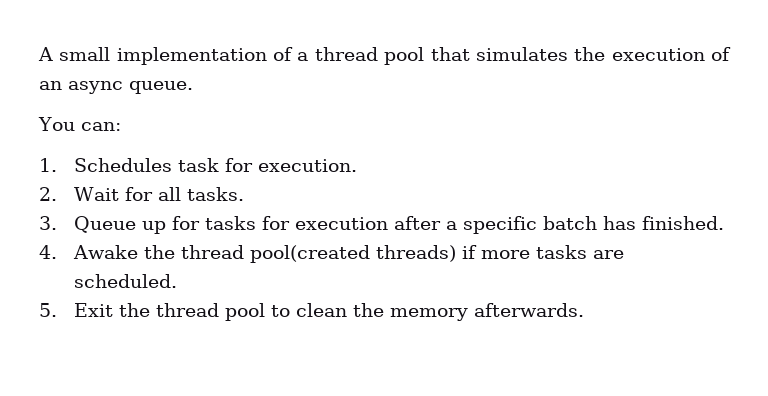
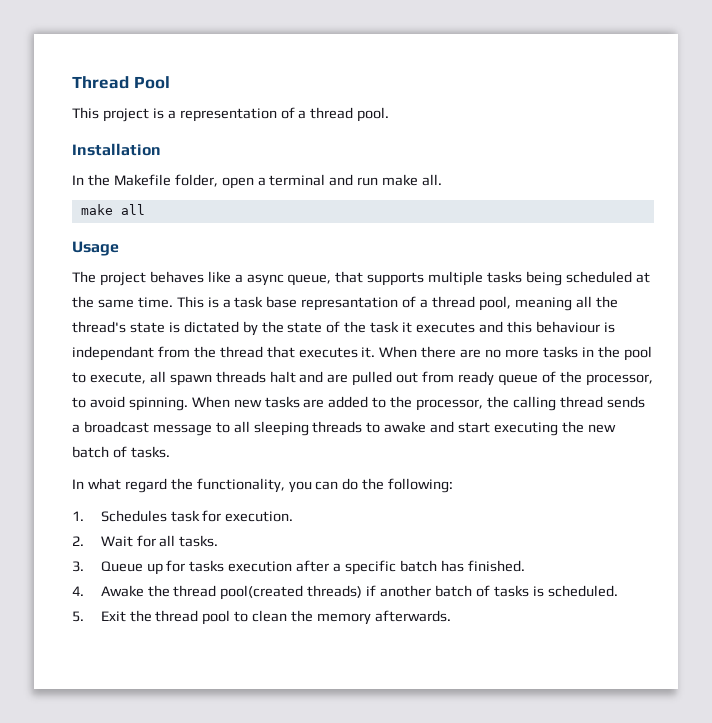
[38,47,732,65] [39,81,193,94] [38,117,121,131] A small implementation of a thread pool that simulates the execution of an async queue. // You can: -> [72,76,170,89] [72,107,390,122] [72,143,161,156] [72,174,443,189] [80,204,145,215] [72,241,119,256] [72,271,650,286] [72,296,618,311] [72,321,615,336] [72,346,652,361] [72,371,653,386] [72,396,645,411] [72,421,616,436] [72,446,170,458] [72,478,454,493] Thread Pool // This project is a representation of a thread pool. // Installation // In the Makefile folder, open a terminal and run make all. // make all // Usage // The project behaves like a async queue, that supports multiple tasks being scheduled at the same time. This is a task base represantation of a thread pool, meaning all the thread's state is dictated by the state of the task it executes and this behaviour is independant from the thread that executes it. When there are no more tasks in the pool to execute, all spawn threads halt and are pulled out from ready queue of the processor, to avoid spinning. When new tasks are added to the processor, the calling thread sends a broadcast message to all sleeping threads to awake and start executing the new batch of tasks. // In what regard the functionality, you can do the following:
[261,216,290,230] for -> (225, 566) none
[480,245,624,259] more tasks are -> [380,585,544,597] another batch of tasks is

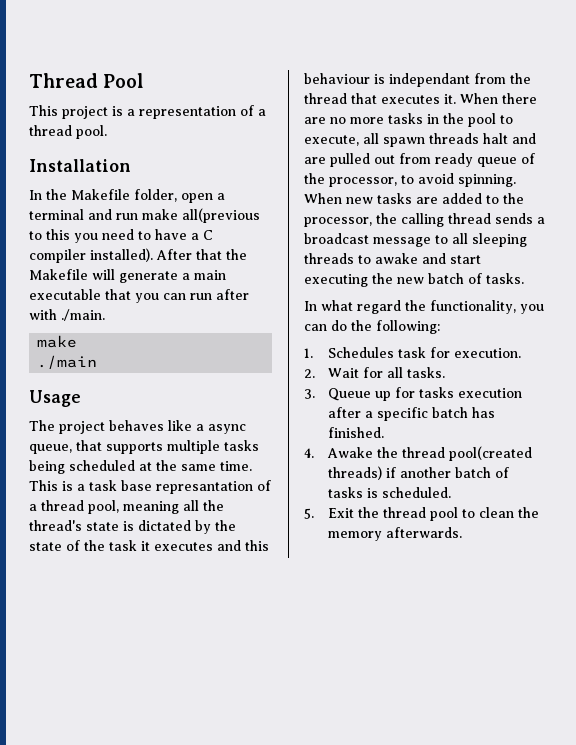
[422,174,443,186] [80,204,145,215] all. // make all -> [182,208,260,223] [29,229,213,243] [29,248,247,263] [29,269,226,283] [29,289,249,303] [29,309,105,321] [37,335,78,348] [37,355,98,369] all(previous to this you need to have a C compiler installed). After that the Makefile will generate a main executable that you can run after with ./main. // make // ./main

